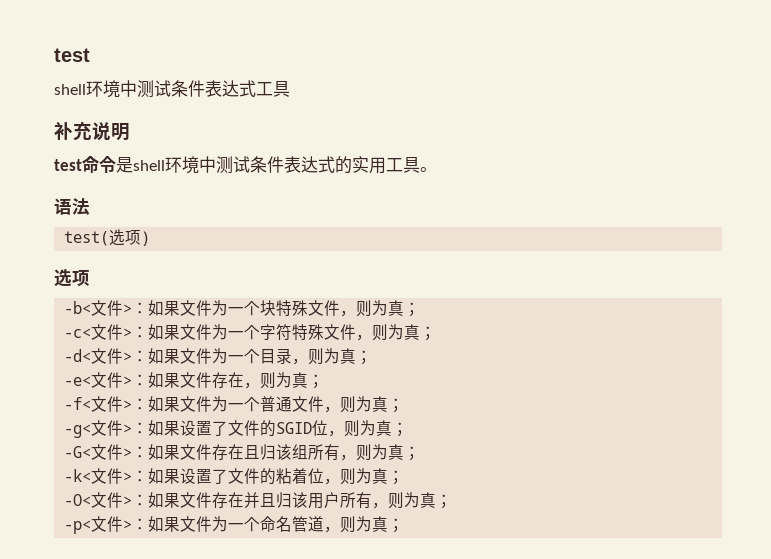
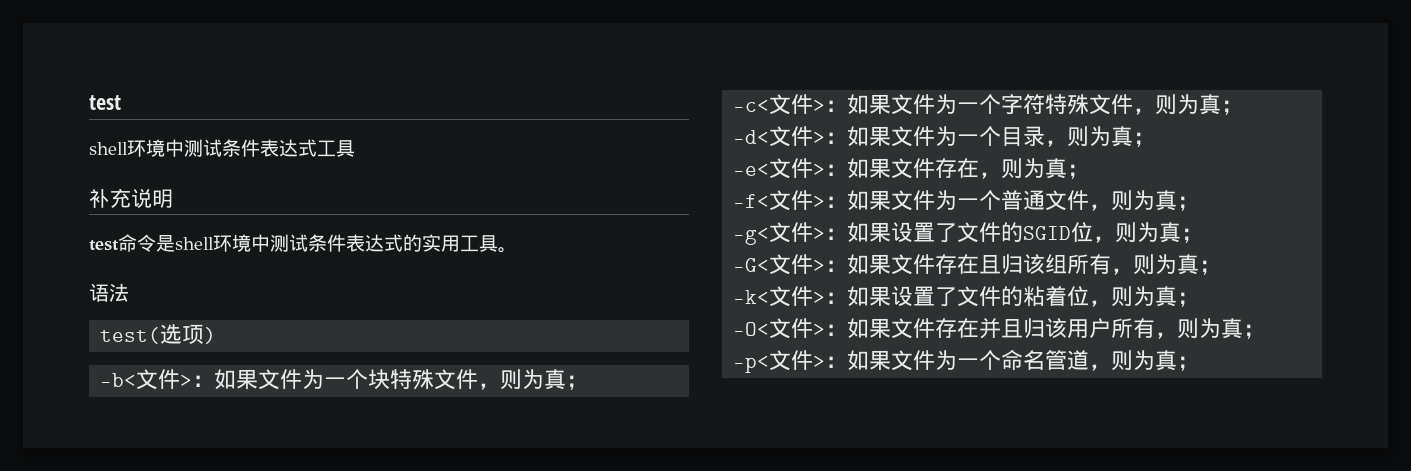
[54,269,90,287] // 选项 -> (217, 335) none

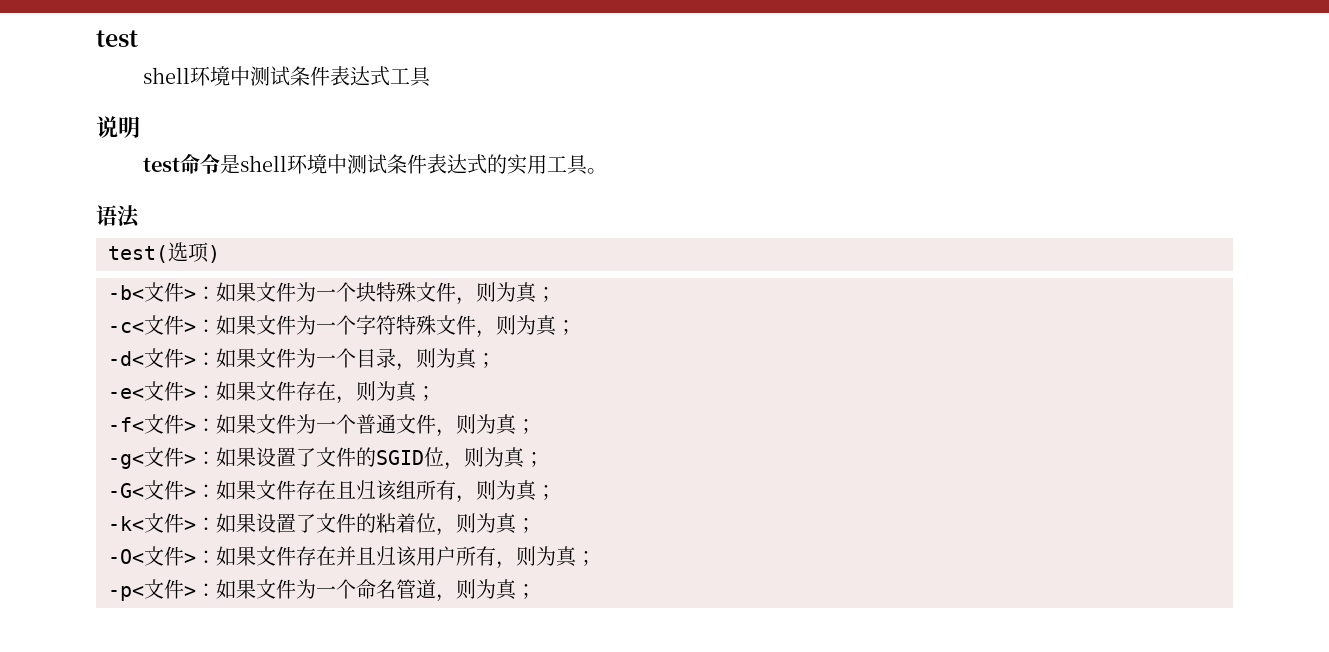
[89,188,131,208] 补充 -> (432, 77) none

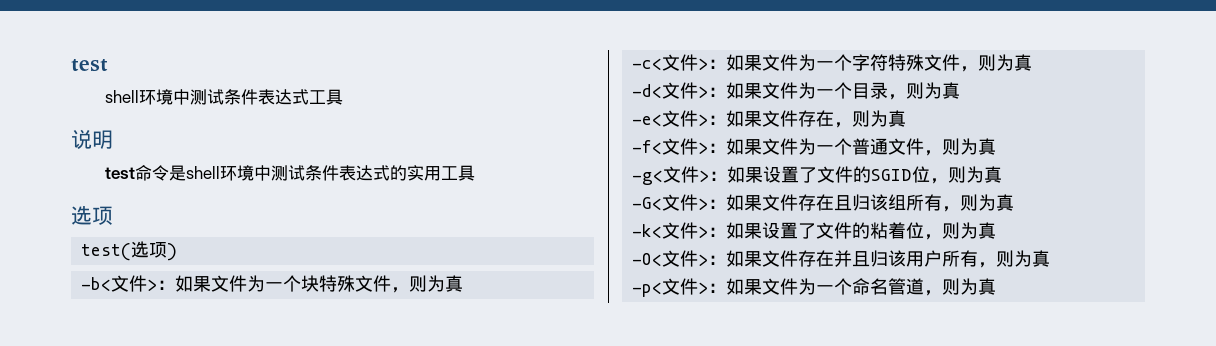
[587,168,608,174] [96,205,140,228] 。 // 语法 -> [71,206,113,225] // 选项
[536,287,556,302] ； -> (464, 283) none
[556,320,576,335] ； -> (1033, 62) none
[476,353,496,368] ； -> (961, 90) none
[416,386,436,401] ； -> (907, 118) none
[516,419,536,434] ； -> (997, 146) none
[524,452,544,467] ； -> (1003, 174) none
[536,485,556,500] ； -> (1015, 202) none
[516,518,536,533] ； -> (997, 230) none
[576,551,596,566] ； -> (1051, 258) none
[516,584,536,599] ； -> (997, 286) none

